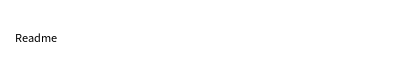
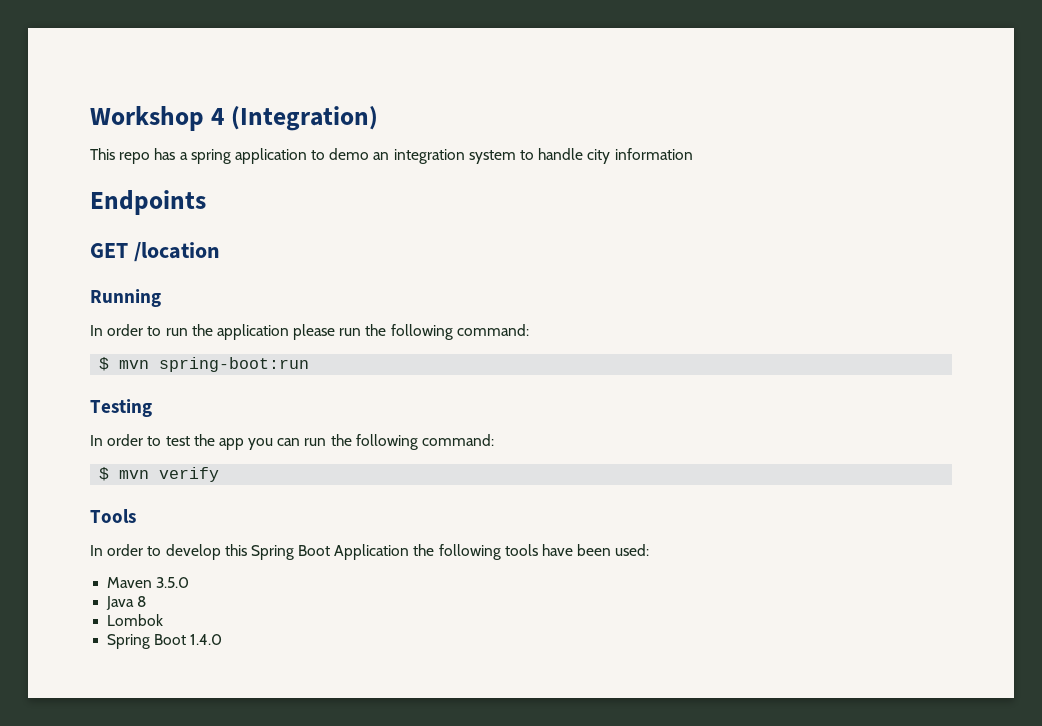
[15,33,57,42] Readme -> [90,106,378,131] [90,148,693,164] [90,190,206,215] [90,242,220,262] [90,289,161,307] [90,324,529,340] [99,357,310,372] [90,399,152,417] [90,434,495,450] [99,467,220,482] [90,509,136,523] [90,544,650,560] [107,577,190,588] [106,596,147,610] [107,614,164,626] [107,634,223,649] Workshop 4 (Integration) // This repo has a spring application to demo an integration system to handle city information // Endpoints // GET /location // Running // In order to run the application please run the following command: // $ mvn spring-boot:run // Testing // In order to test the app you can run the following command: // $ mvn verify // Tools // In order to develop this Spring Boot Application the following tools have been used: // Maven 3.5.0 // Java 8 // Lombok // Spring Boot 1.4.0

